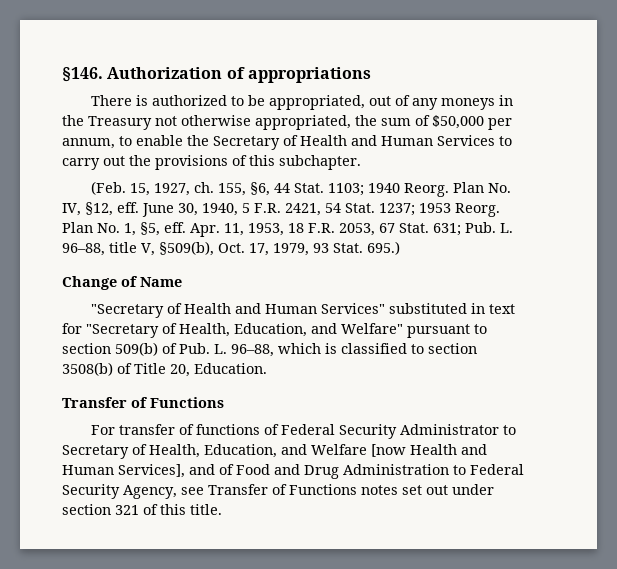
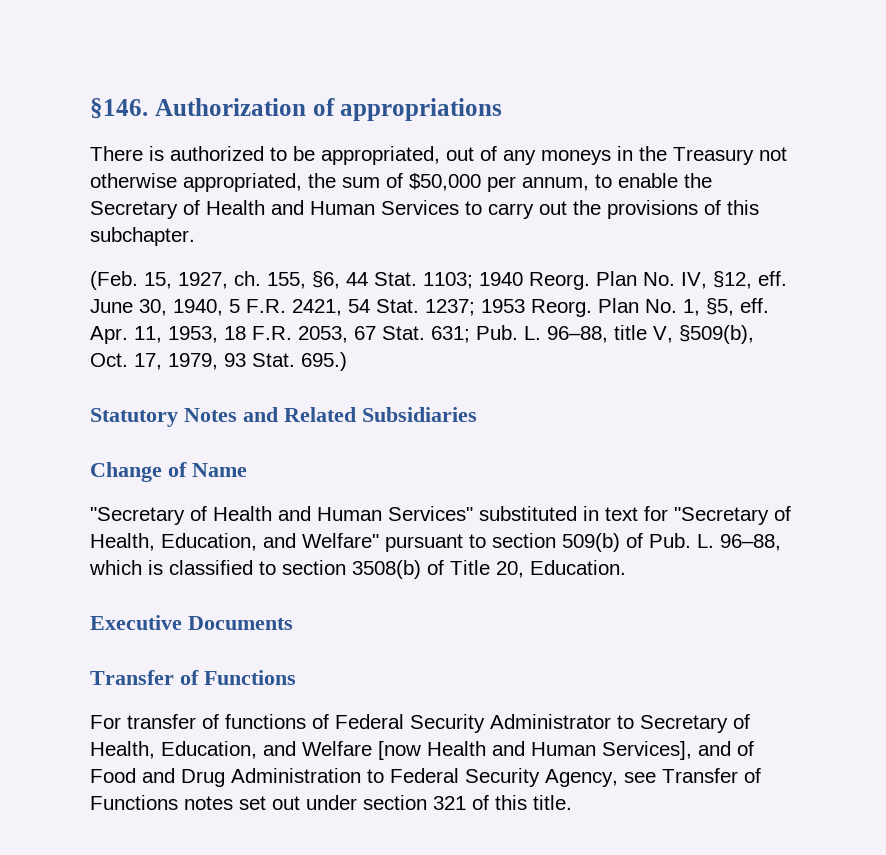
(400, 248) none -> [90,407,477,427] // Statutory Notes and Related Subsidiaries
(267, 368) none -> [90,615,293,630] // Executive Documents

